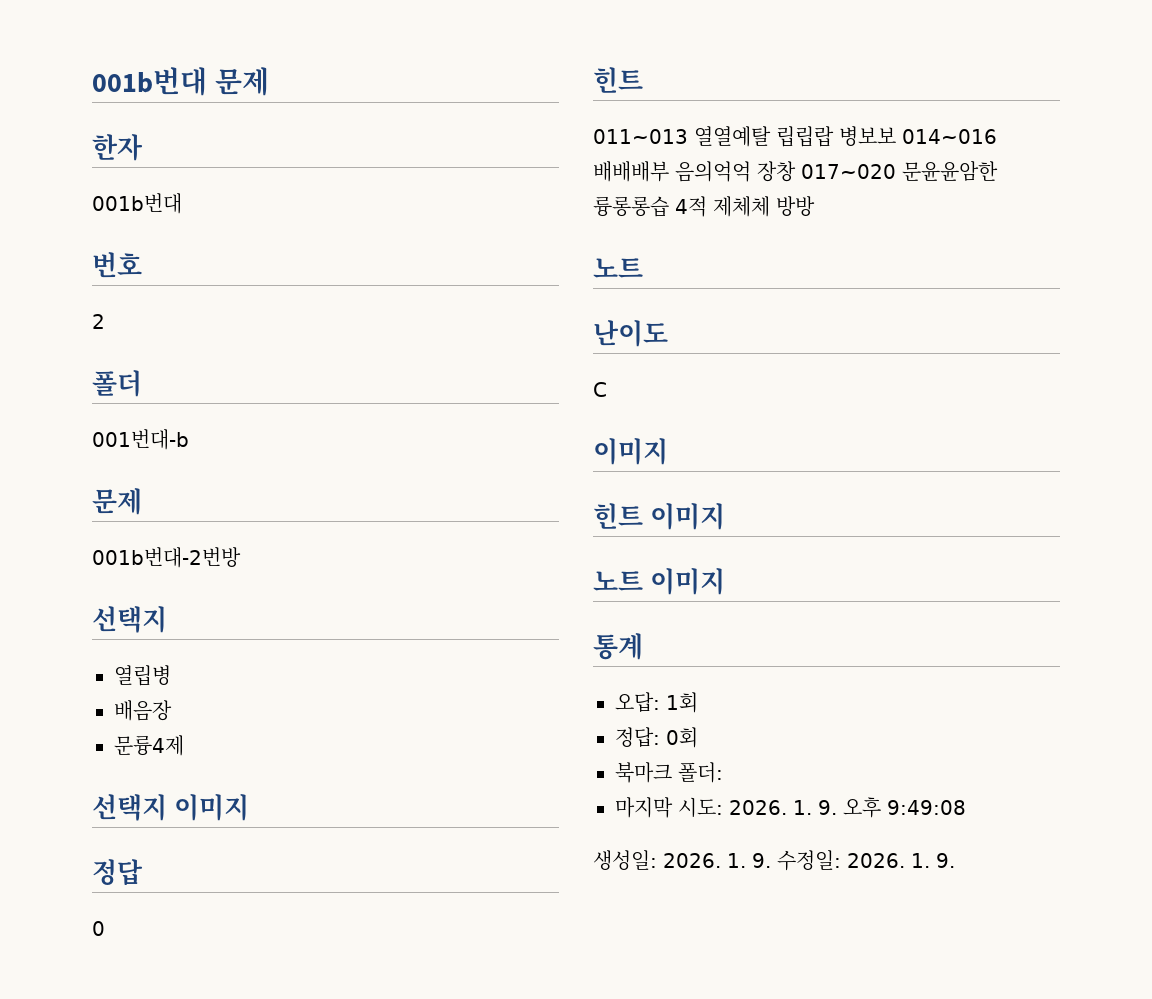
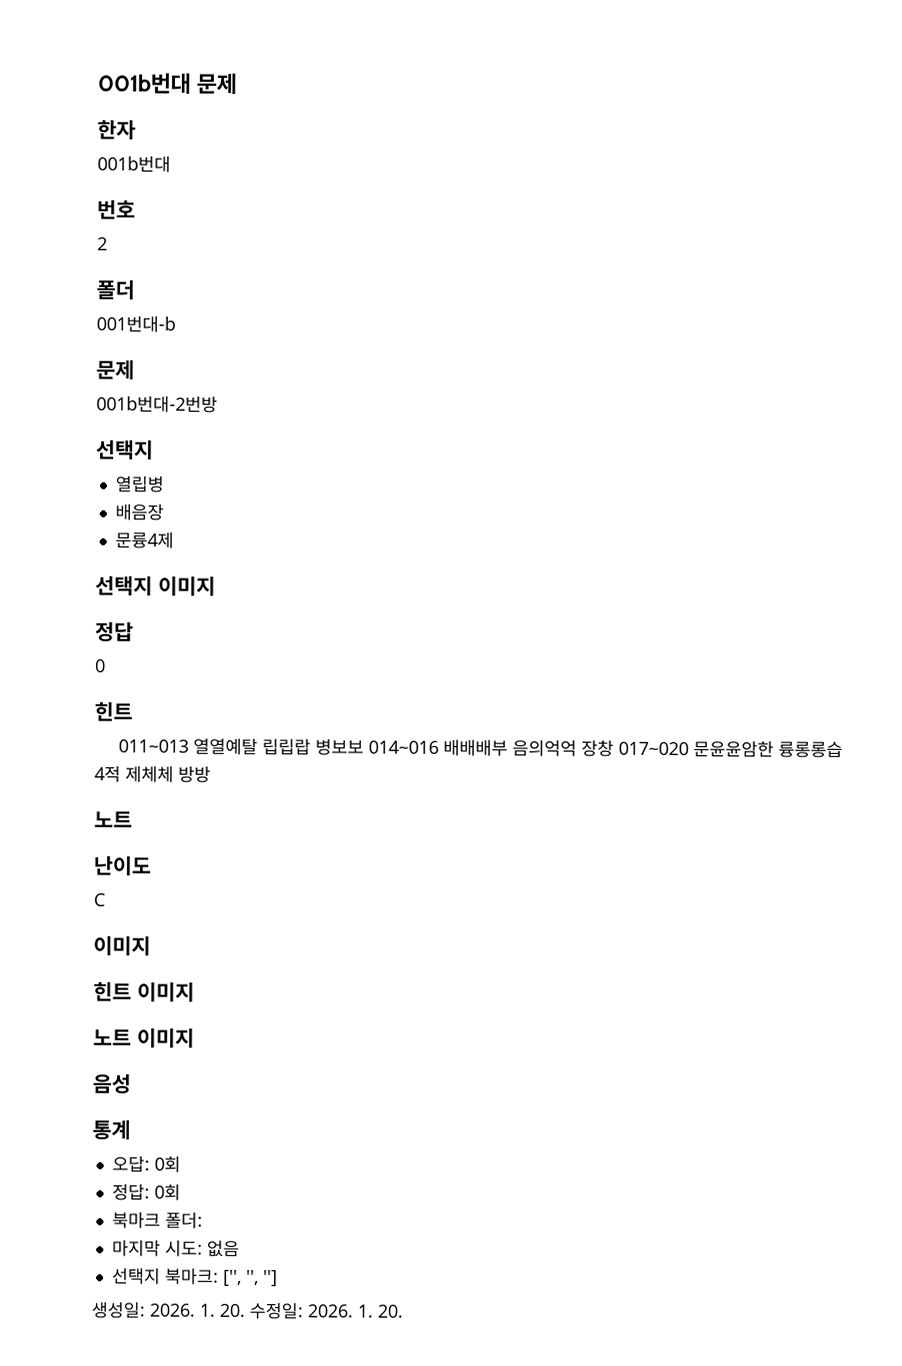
(726, 581) none -> [92,1073,132,1094] // 음성
[666,692,698,713] 1회 -> [153,1155,181,1173] 0회
[729,797,966,818] 2026. 1. 9. 오후 9:49:08 -> [206,1239,240,1257] [111,1267,278,1287] 없음 // 선택지 북마크: ['', '', '']
[752,853,771,868] 9. -> [219,1303,245,1318] 20.
[936,853,955,868] 9. -> [377,1304,403,1318] 20.

